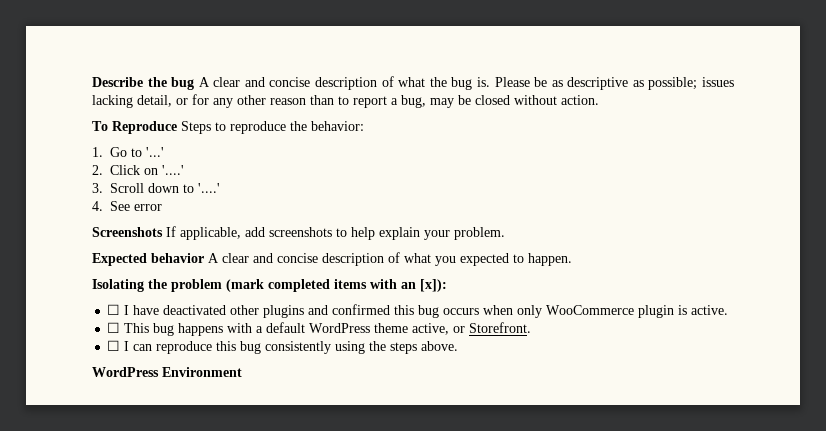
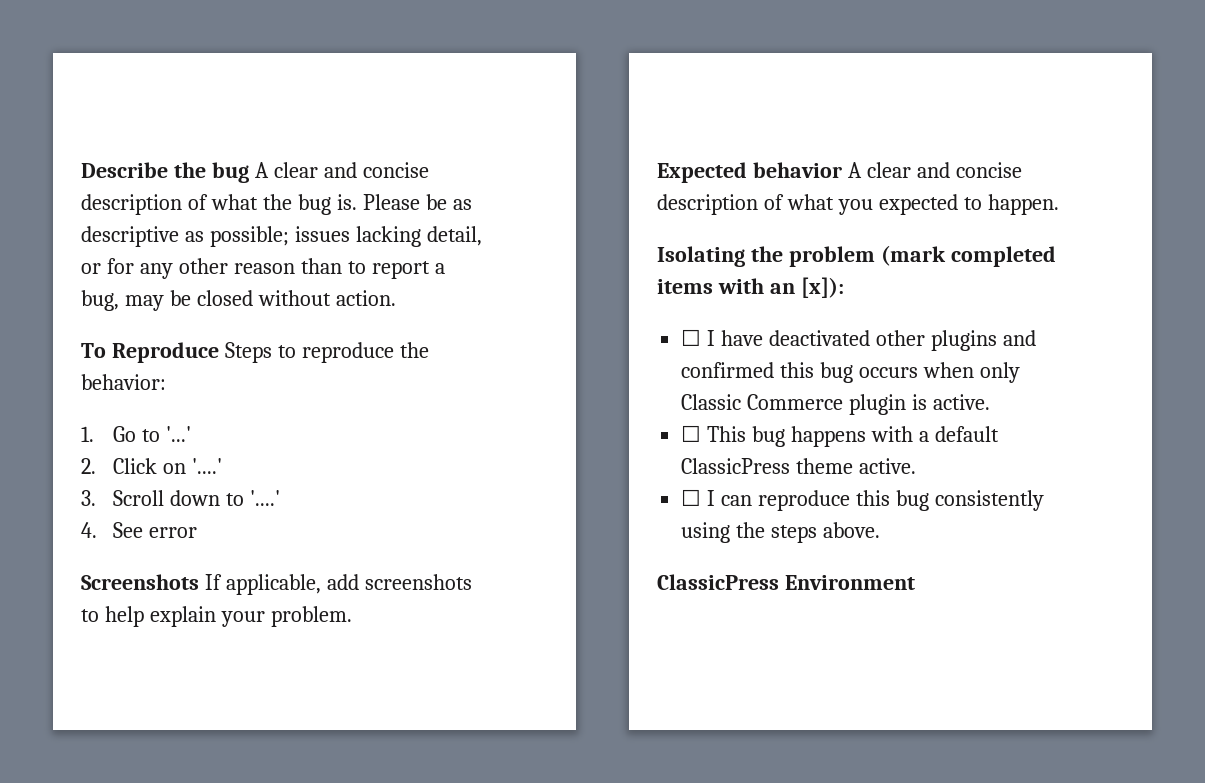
[546,305,635,315] WooCommerce -> [681,394,844,410] Classic Commerce
[309,322,532,335] WordPress theme active, or Storefront. -> [681,458,917,474] ClassicPress theme active.
[92,367,159,377] WordPress -> [657,574,779,590] ClassicPress

